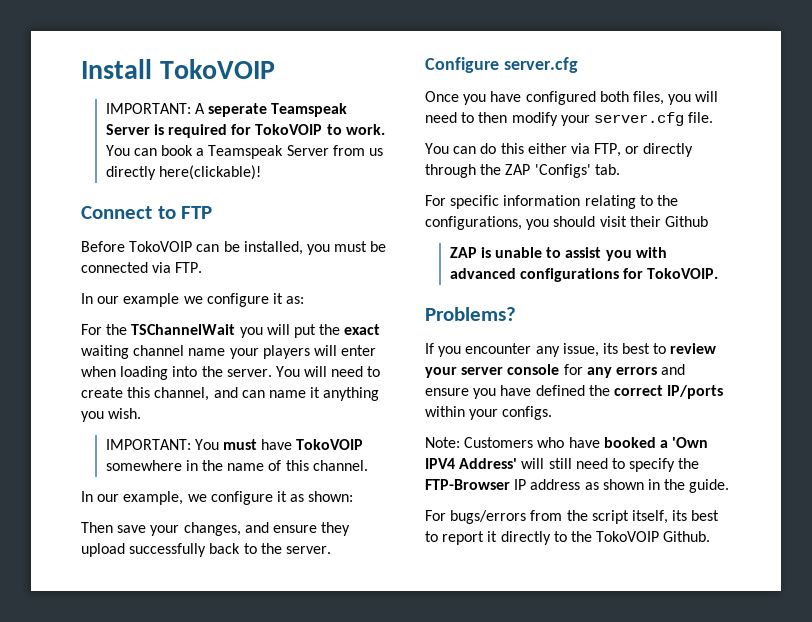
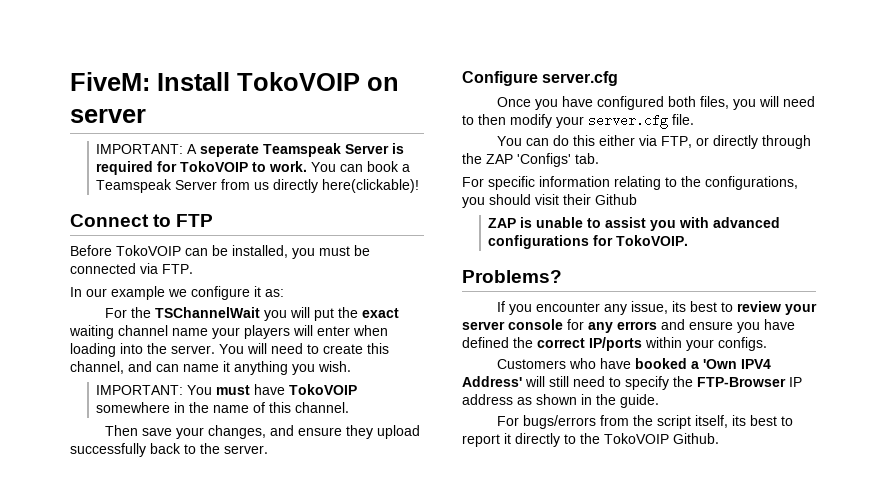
(81, 69) none -> [70,72,150,91] FiveM:
(275, 69) none -> [367,77,399,91] [70,109,146,123] on server
[81,491,354,505] // In our example, we configure it as shown: -> (350, 407) none
[425,437,460,448] Note: -> (767, 344) none

